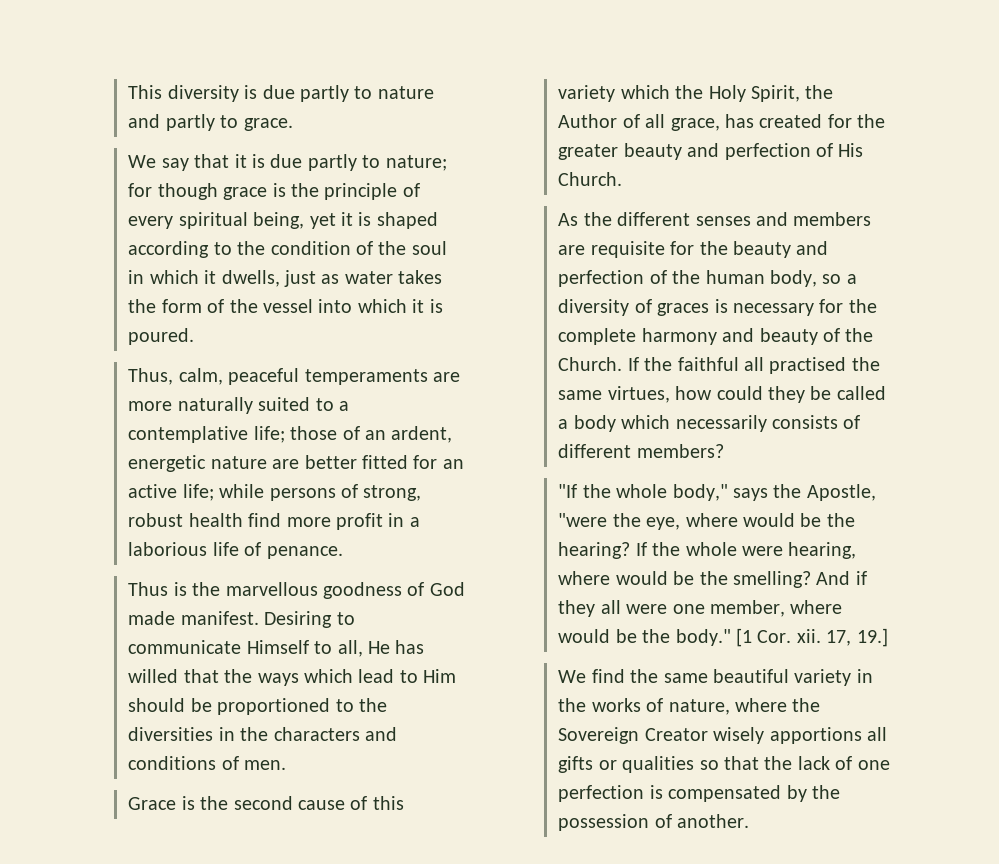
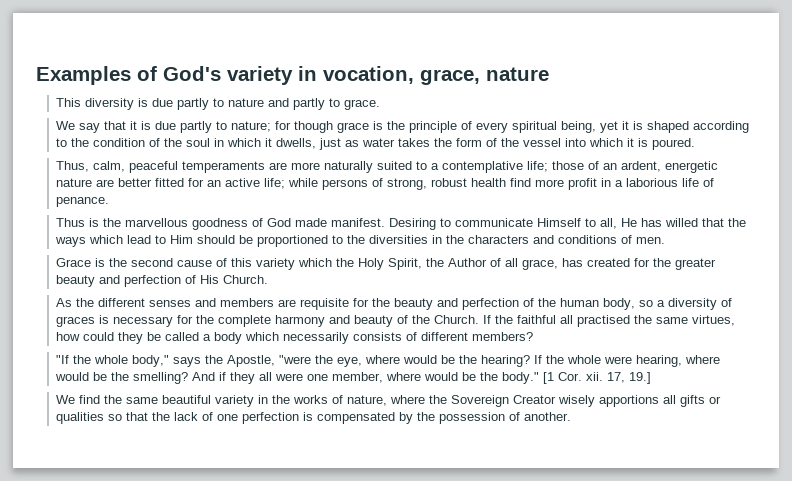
(128, 92) none -> [36,66,549,85] Examples of God's variety in vocation, grace, nature //

